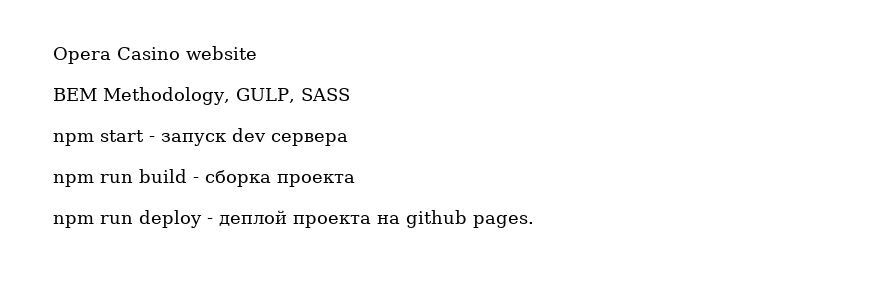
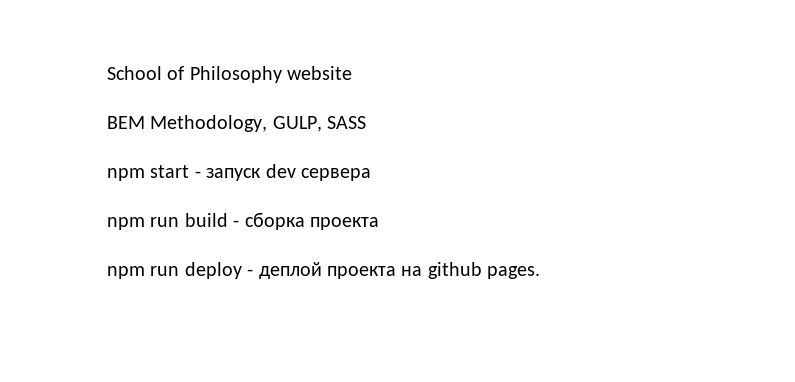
[53,47,180,64] Opera Casino -> [107,66,282,83] School of Philosophy

